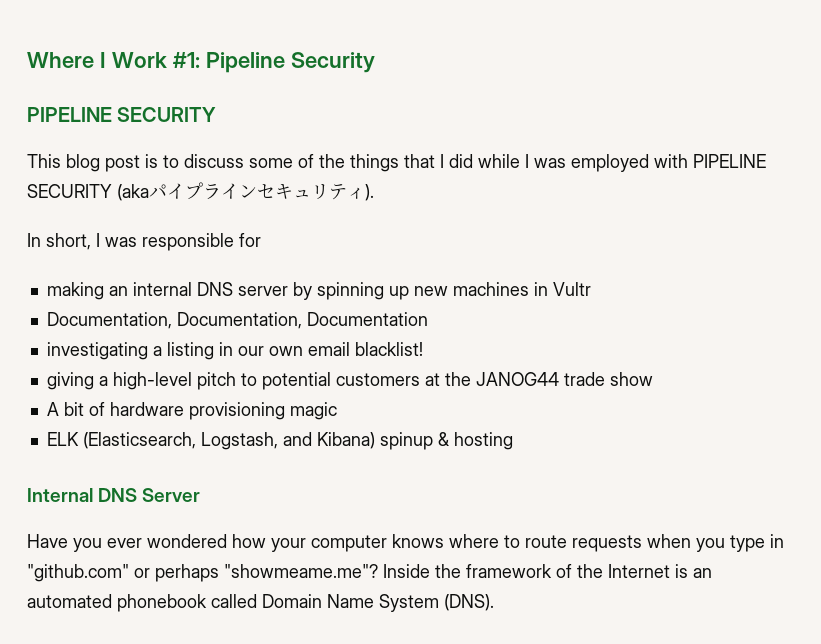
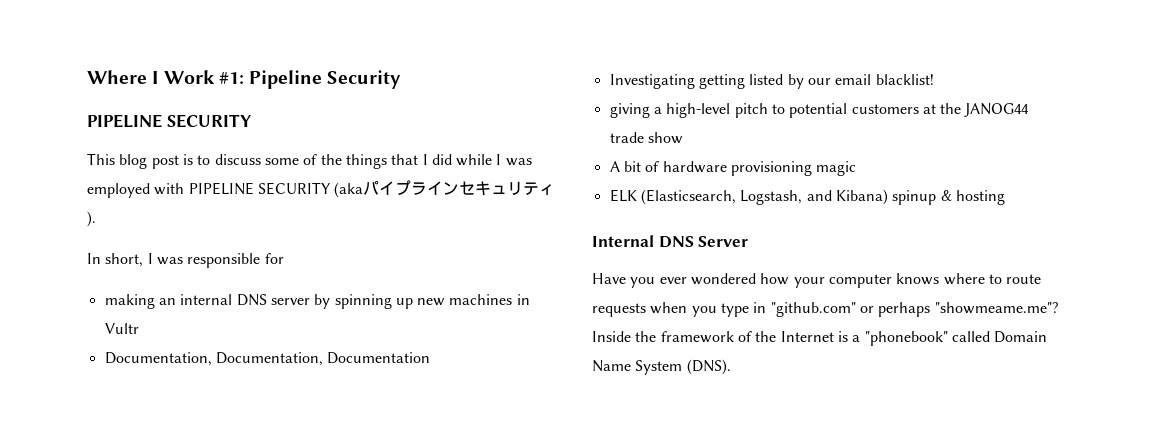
[46,342,303,360] investigating a listing in our own -> [609,74,831,89] Investigating getting listed by our
[693,568,712,578] [27,594,207,612] an automated phonebook -> [852,331,948,346] a "phonebook"

